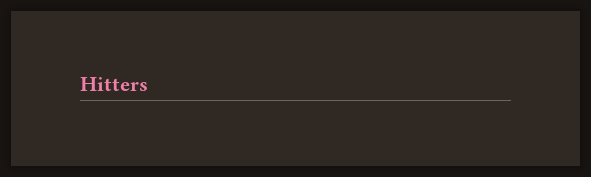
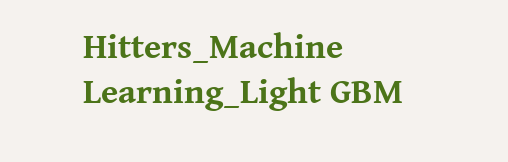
[80,77,148,91] Hitters -> [83,32,343,63] [83,77,404,111] Hitters_Machine Learning_Light GBM

